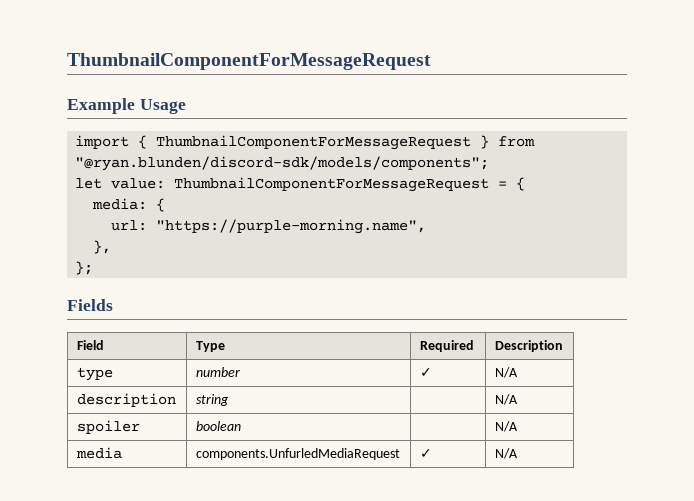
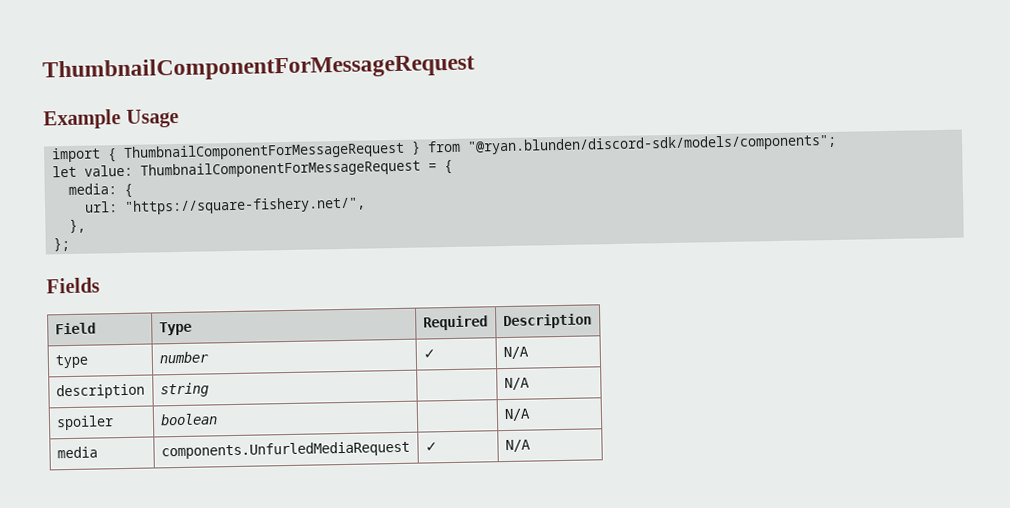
[156,219,427,234] "https://purple-morning.name", -> [124,196,367,215] "https://square-fishery.net/",

